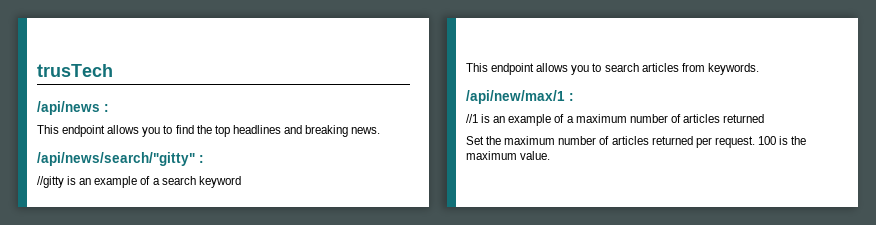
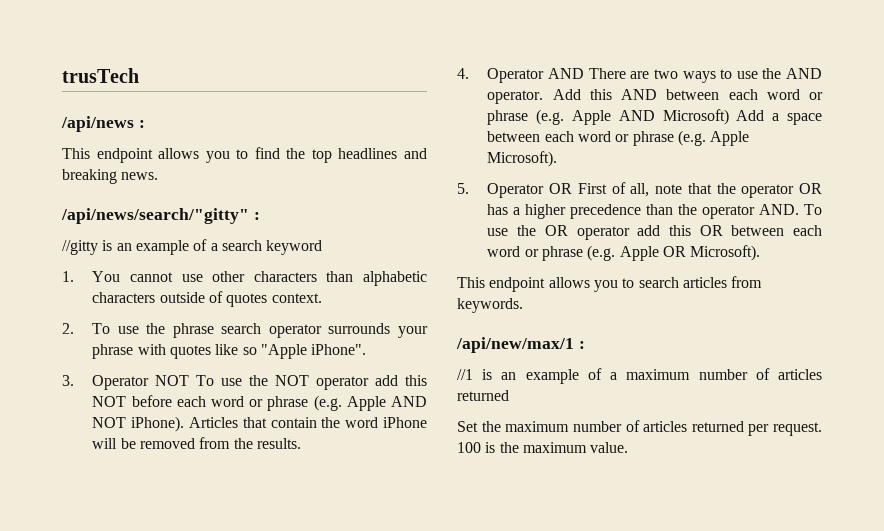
(241, 182) none -> [62,271,427,286] [92,291,322,307] [62,323,428,338] [92,344,367,359] [62,375,427,390] [92,395,427,411] [92,416,427,432] [92,437,302,449] [457,68,822,83] [487,89,823,104] [487,109,822,125] [487,130,750,146] [487,151,558,167] [457,182,822,198] [487,204,822,219] [487,225,822,240] [487,245,761,261] // 1. You cannot use other characters than alphabetic characters outside of quotes context. // 2. To use the phrase search operator surrounds your phrase with quotes like so "Apple iPhone". // 3. Operator NOT To use the NOT operator add this NOT before each word or phrase (e.g. Apple AND NOT iPhone). Articles that contain the word iPhone will be removed from the results. // 4. Operator AND There are two ways to use the AND operator. Add this AND between each word or phrase (e.g. Apple AND Microsoft) Add a space between each word or phrase (e.g. Apple Microsoft). // 5. Operator OR First of all, note that the operator OR has a higher precedence than the operator AND. To use the OR operator add this OR between each word or phrase (e.g. Apple OR Microsoft).

